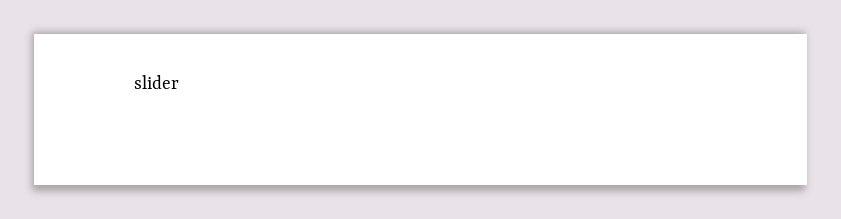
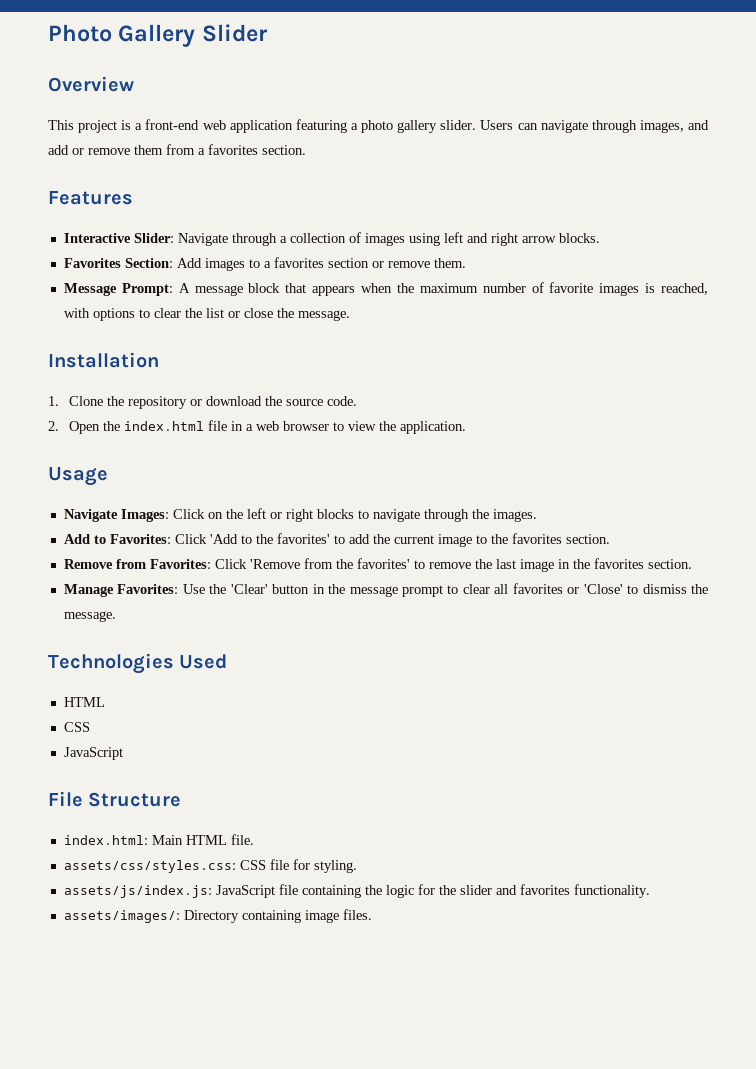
[134,75,179,89] slider -> [48,24,268,47] [48,76,134,92] [48,119,710,133] [48,144,306,155] [48,191,133,205] [63,232,600,246] [63,257,466,271] [63,282,709,296] [63,308,350,321] [48,352,159,368] [48,396,357,409] [48,420,466,434] [48,467,108,486] [63,508,537,522] [63,533,610,547] [63,558,692,572] [63,583,708,597] [63,611,116,622] [48,653,228,674] [63,697,105,707] [63,722,90,732] [63,747,123,760] [48,791,182,807] [63,834,254,845] [63,859,357,873] [63,884,650,898] [63,909,372,923] Photo Gallery Slider // Overview // This project is a front-end web application featuring a photo gallery slider. Users can navigate through images, and add or remove them from a favorites section. // Features // Interactive Slider: Navigate through a collection of images using left and right arrow blocks. // Favorites Section: Add images to a favorites section or remove them. // Message Prompt: A message block that appears when the maximum number of favorite images is reached, with options to clear the list or close the message. // Installation // 1. Clone the repository or download the source code. // 2. Open the index.html file in a web browser to view the application. // Usage // Navigate Images: Click on the left or right blocks to navigate through the images. // Add to Favorites: Click 'Add to the favorites' to add the current image to the favorites section. // Remove from Favorites: Click 'Remove from the favorites' to remove the last image in the favorites section. // Manage Favorites: Use the 'Clear' button in the message prompt to clear all favorites or 'Close' to dismiss the message. // Technologies Used // HTML // CSS // JavaScript // File Structure // index.html: Main HTML file. // assets/css/styles.css: CSS file for styling. // assets/js/index.js: JavaScript file containing the logic for the slider and favorites functionality. // assets/images/: Directory containing image files.

